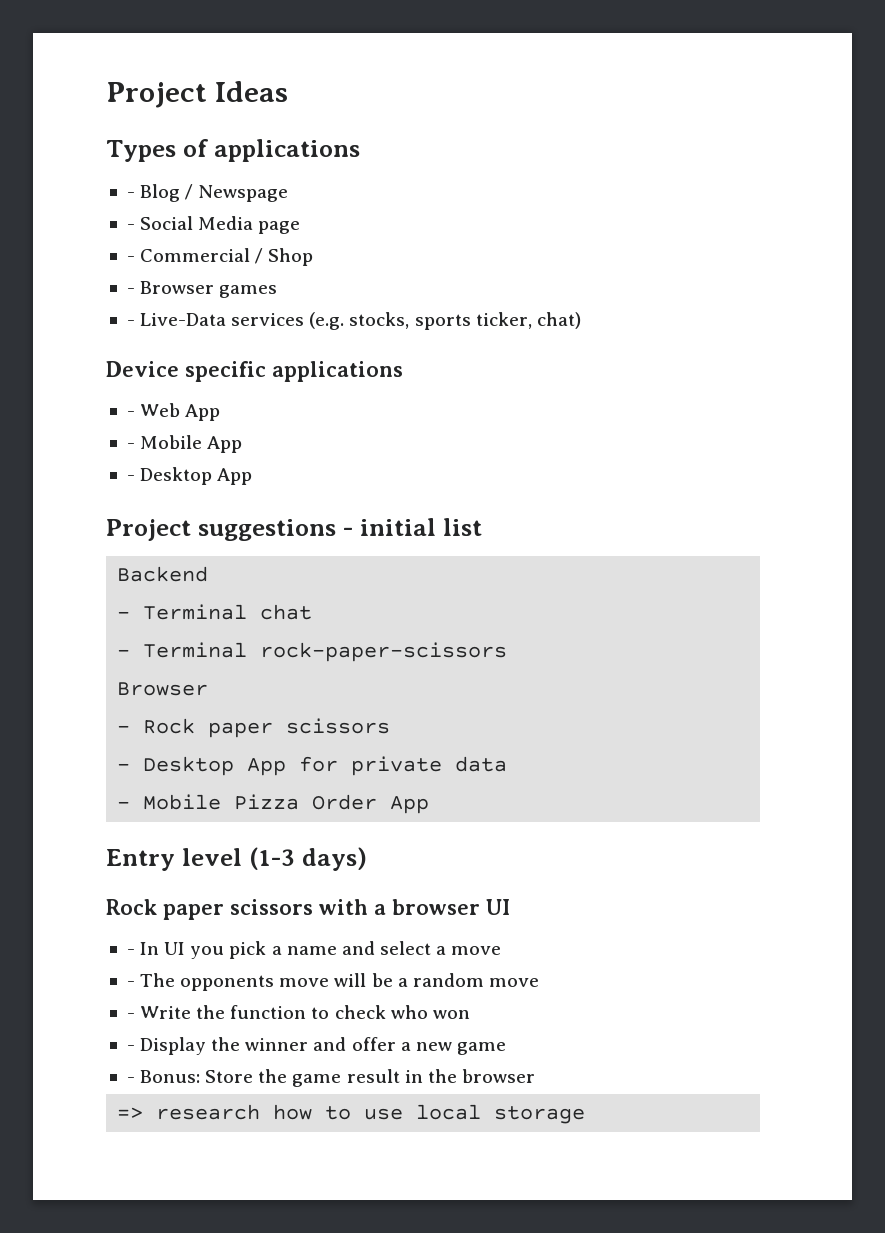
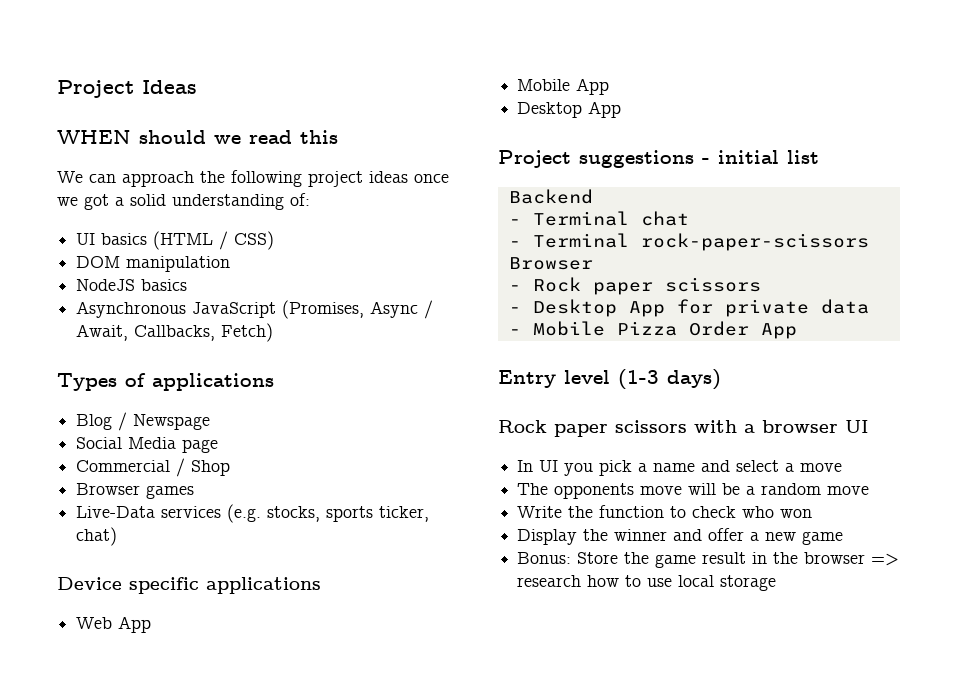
(288, 91) none -> [57,130,338,144] [57,170,449,187] [57,193,310,210] [76,231,275,250] [76,256,231,272] [76,279,188,291] [76,300,434,319] [76,323,274,342] // WHEN should we read this // We can approach the following project ideas once we got a solid understanding of: // UI basics (HTML / CSS) // DOM manipulation // NodeJS basics // Asynchronous JavaScript (Promises, Async / Await, Callbacks, Fetch)
[126,192,135,198] - -> (274, 382) none
[126,224,135,230] - -> (211, 422) none
[126,256,135,262] - -> (219, 446) none
[126,288,135,294] - -> (231, 468) none
[126,320,135,326] - -> (195, 492) none
[126,411,135,417] - -> (321, 585) none
[126,443,135,449] - -> (152, 624) none
[126,475,135,481] - -> (610, 86) none
[126,949,135,955] - -> (869, 426) none
[126,981,135,987] - -> (843, 467) none
[126,1013,135,1019] - -> (870, 490) none
[126,1045,135,1051] - -> (813, 513) none
[126,1077,135,1083] - -> (844, 538) none
(535, 1076) // -> (866, 558) none

